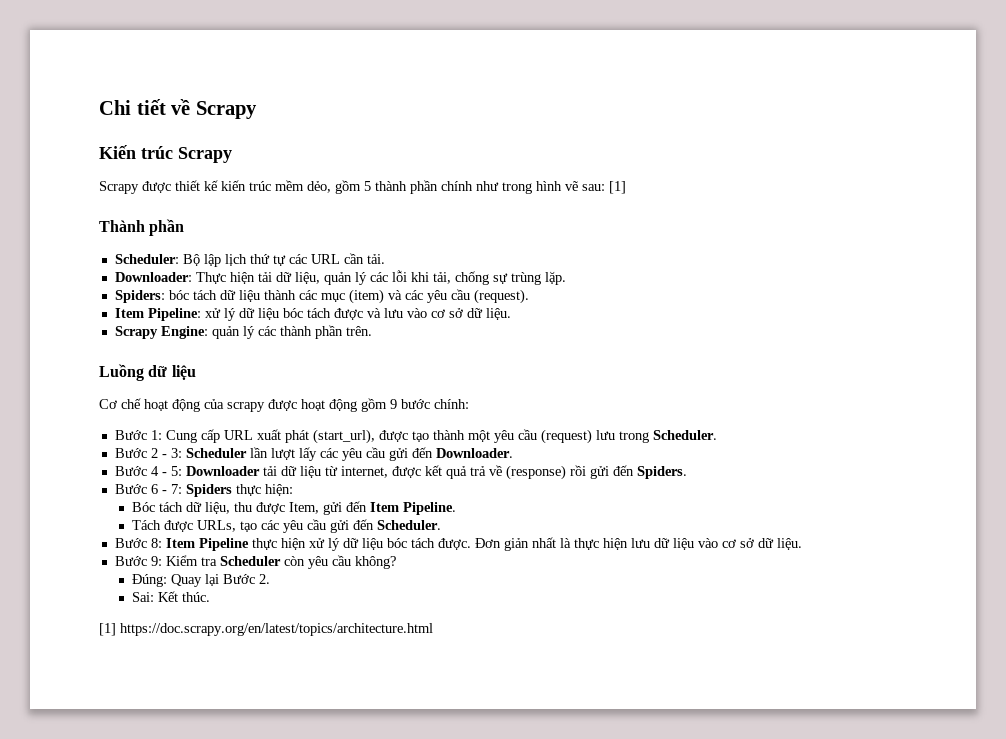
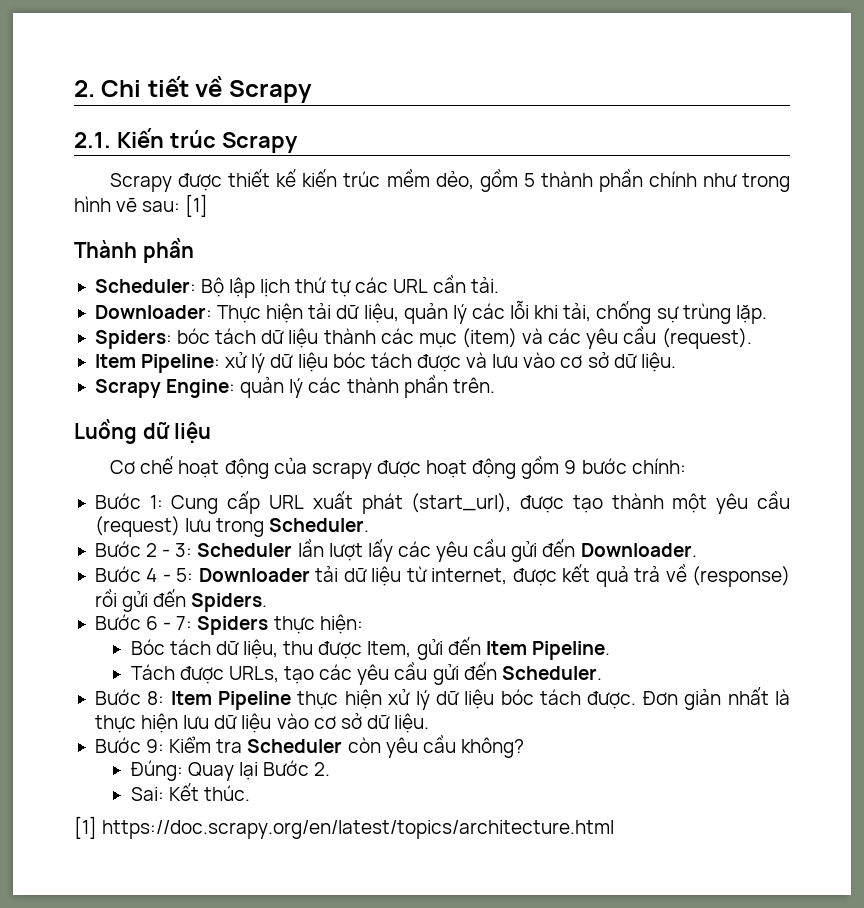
(99, 107) none -> [74,80,95,97] 2.
(257, 110) none -> [74,132,111,148] 2.1.

